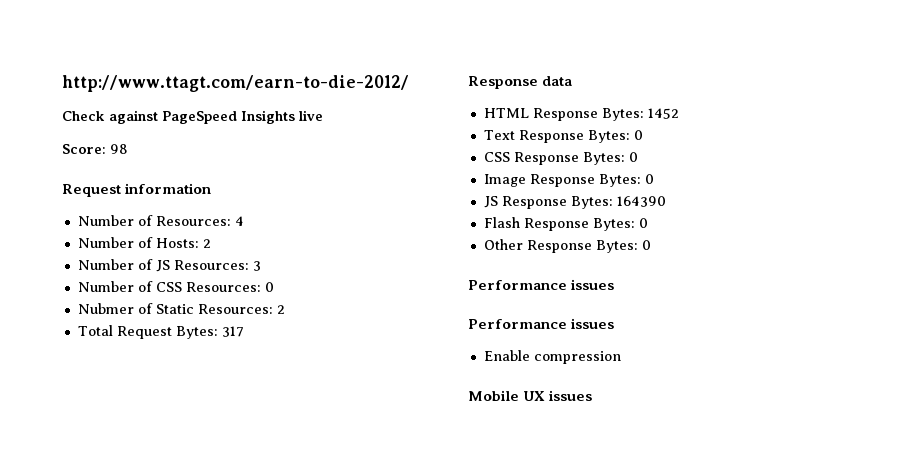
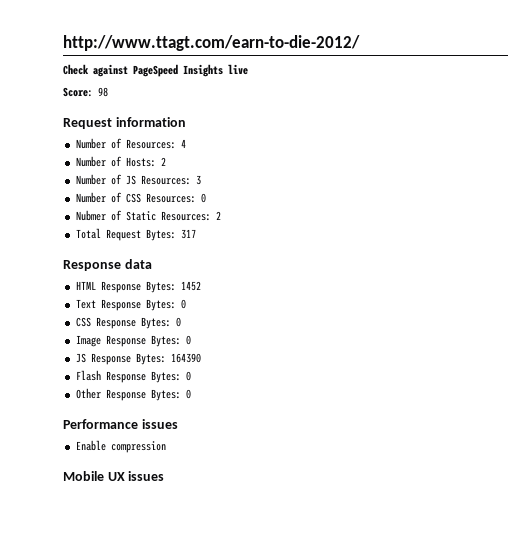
[468,318,615,329] // Performance issues -> (178, 424) none

